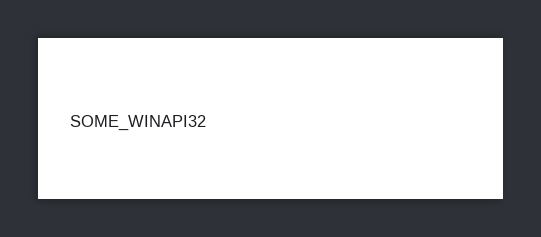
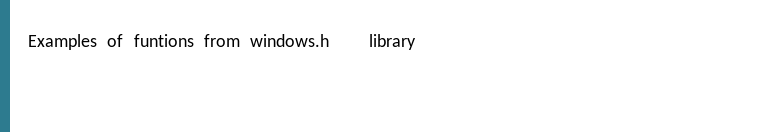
[70,115,206,131] SOME_WINAPI32 -> [28,34,416,50] Examples of funtions from windows.h library

